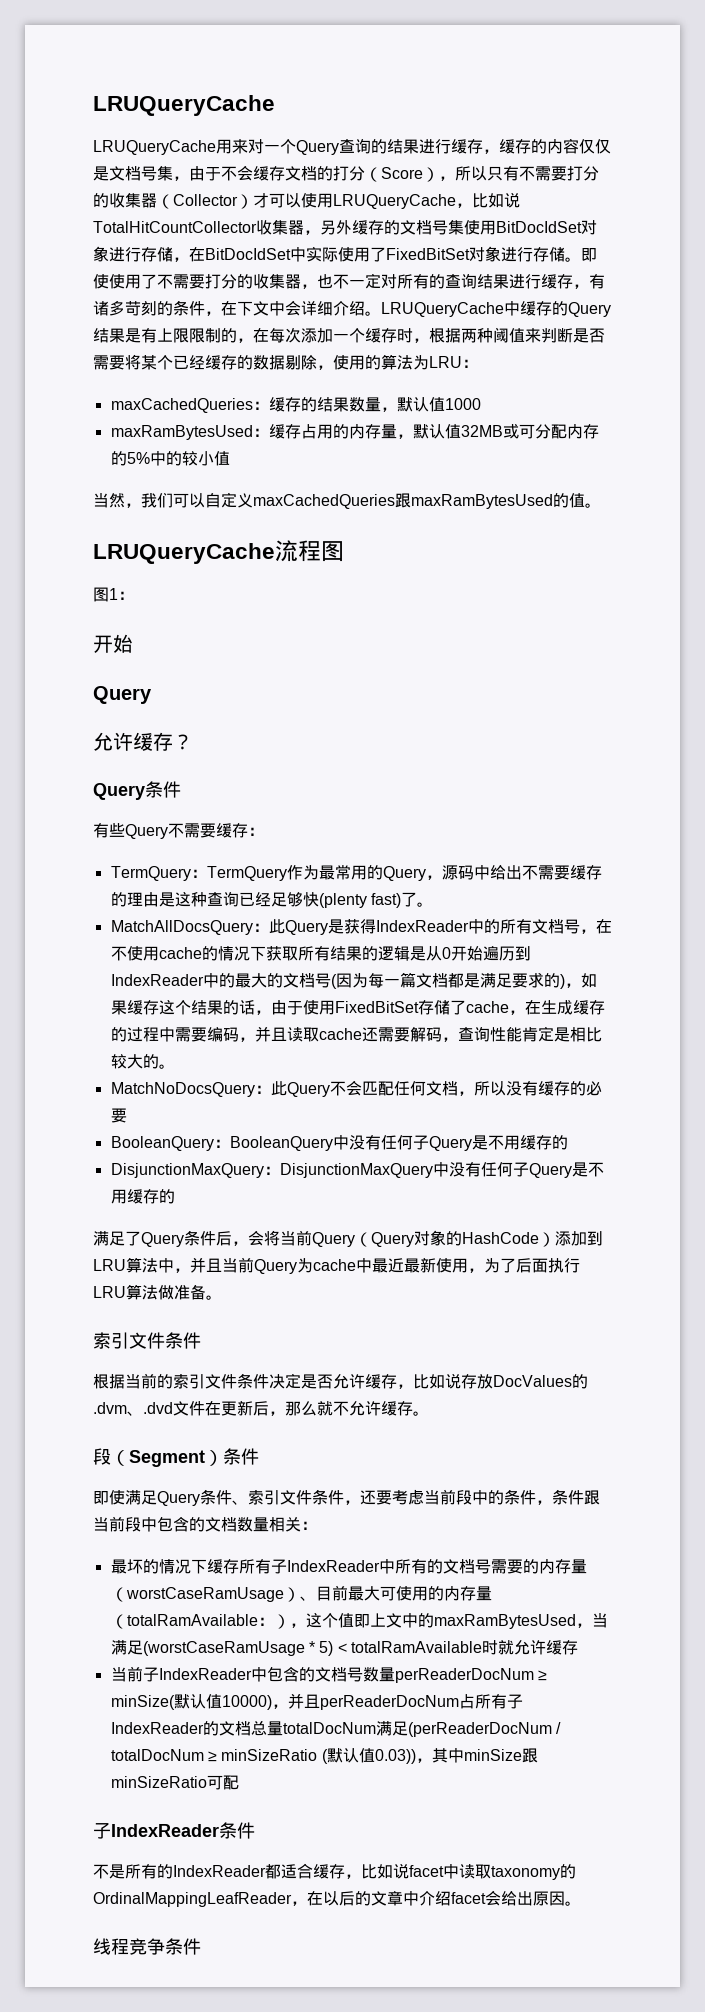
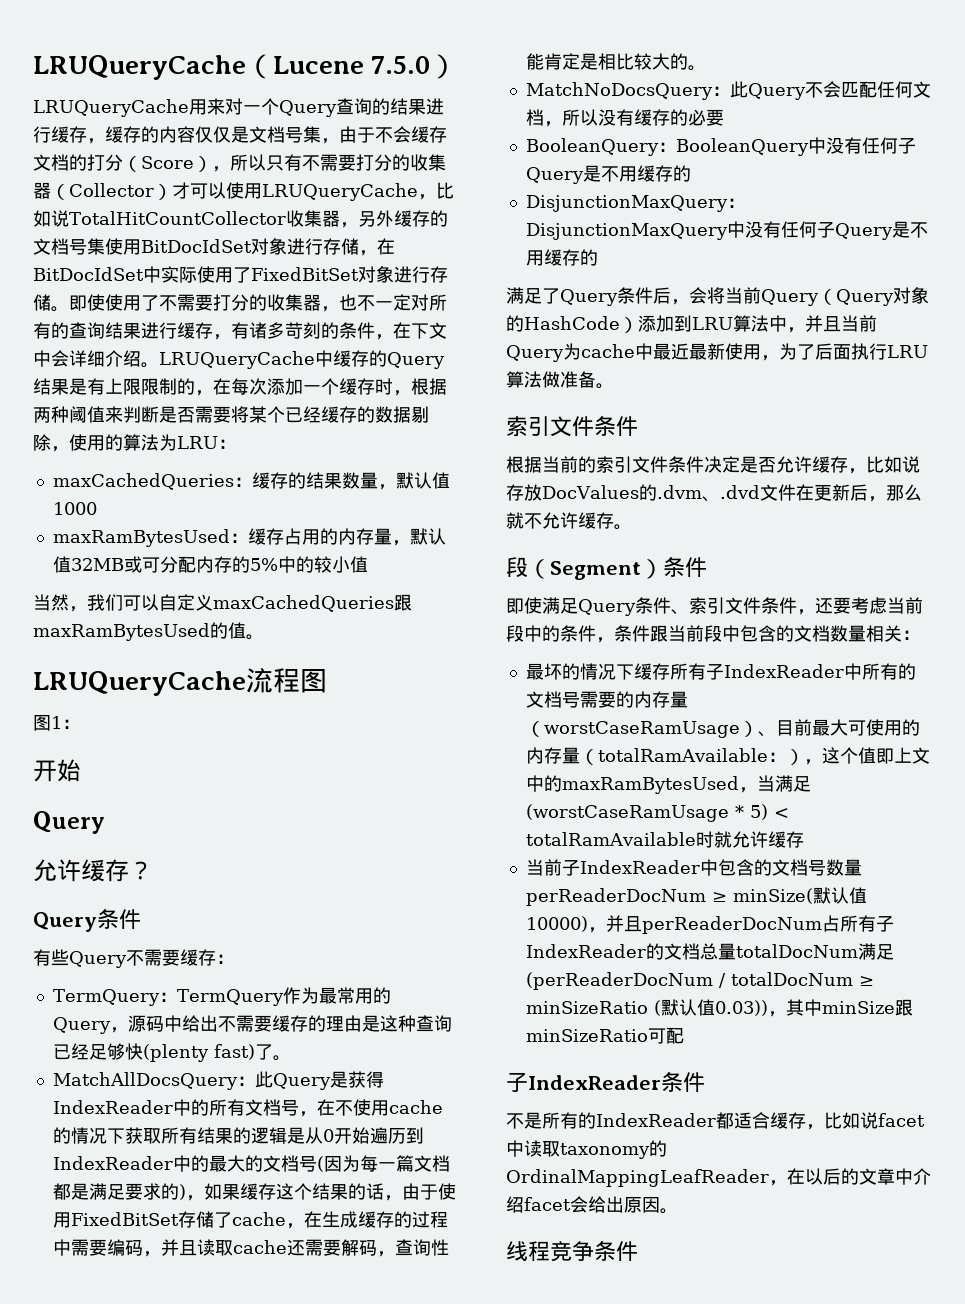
[93,95,275,116] LRUQueryCache -> [33,54,458,80] LRUQueryCache（Lucene 7.5.0）

